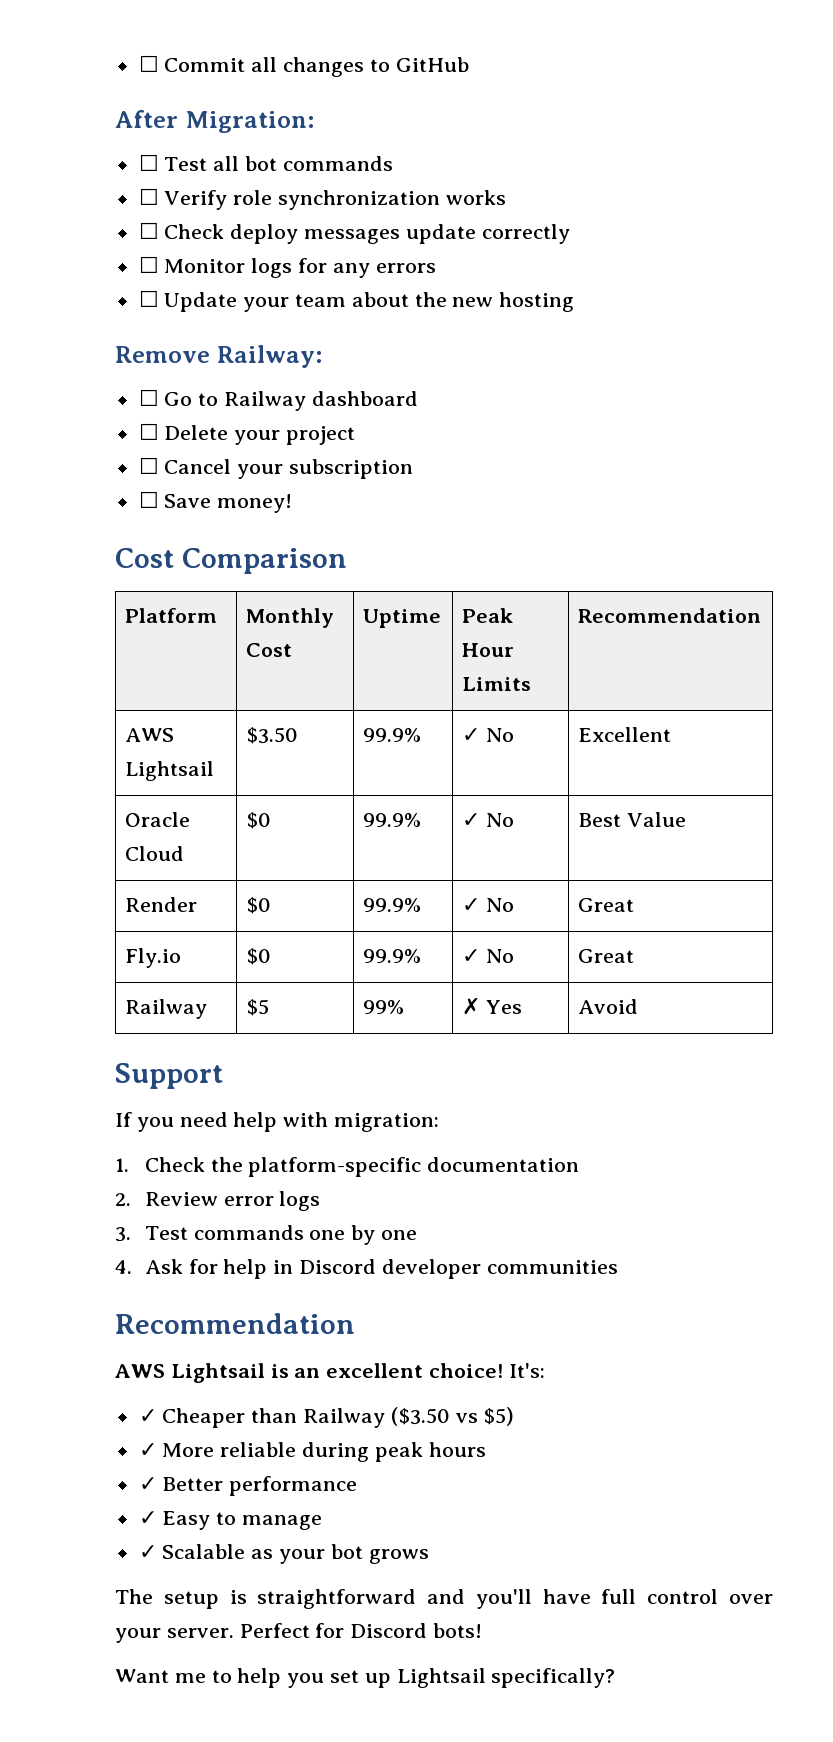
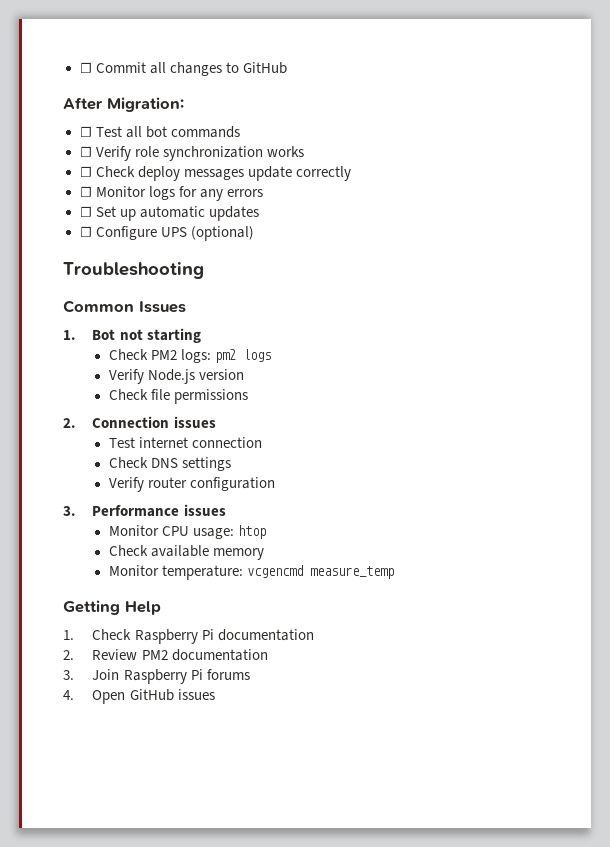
[164,292,575,312] [115,345,323,368] [138,389,418,411] [138,423,356,445] [138,457,414,479] [138,491,293,513] [115,548,347,574] [124,608,217,623] [245,608,334,628] [245,643,292,657] [362,609,441,628] [461,608,513,623] [461,643,514,657] [461,677,531,691] [577,608,761,623] [124,728,174,742] [124,761,214,781] [245,727,298,744] [362,728,421,742] [461,728,514,742] [577,727,671,742] [124,812,190,827] [124,846,184,861] [245,812,271,829] [362,813,421,827] [461,813,514,827] [577,812,686,827] [124,897,197,912] [245,897,271,914] [362,898,421,912] [461,898,514,912] [577,898,634,912] [124,948,181,968] [245,948,271,965] [362,949,421,963] [461,949,514,963] [577,949,634,963] [124,999,207,1019] [245,999,269,1016] [362,1000,404,1014] [461,997,522,1015] [577,999,638,1014] [115,1063,223,1089] [115,1112,440,1132] Update your team about the new hosting // Remove Railway: // ☐ Go to Railway dashboard // ☐ Delete your project // ☐ Cancel your subscription // ☐ Save money! // Cost Comparison // Platform | Monthly Cost | Uptime | Peak Hour Limits | Recommendation // AWS Lightsail | $3.50 | 99.9% | ✓ No | Excellent // Oracle Cloud | $0 | 99.9% | ✓ No | Best Value // Render | $0 | 99.9% | ✓ No | Great // Fly.io | $0 | 99.9% | ✓ No | Great // Railway | $5 | 99% | ✗ Yes | Avoid // Support // If you need help with migration: -> [95,206,259,221] [79,226,254,241] [63,262,204,279] [63,300,186,313] [63,328,201,343] [108,349,272,363] [108,369,245,384] [108,389,249,404] [63,416,216,428] [108,437,263,448] [108,457,232,471] [108,477,276,492] [63,504,226,517] [108,525,267,539] [108,545,265,560] [108,565,395,580] [63,600,161,615] Set up automatic updates // ☐ Configure UPS (optional) // Troubleshooting // Common Issues // 1. Bot not starting // Check PM2 logs: pm2 logs // Verify Node.js version // Check file permissions // 2. Connection issues // Test internet connection // Check DNS settings // Verify router configuration // 3. Performance issues // Monitor CPU usage: htop // Check available memory // Monitor temperature: vcgencmd measure_temp // Getting Help
[210,1157,422,1177] the platform-specific -> [134,629,214,644] Raspberry Pi
[223,1191,321,1211] [115,1225,417,1245] [115,1259,618,1279] [115,1313,355,1334] [115,1363,545,1383] [138,1407,515,1428] [138,1442,486,1462] [138,1476,358,1496] [138,1511,323,1530] [138,1544,429,1564] [115,1589,773,1609] [115,1623,483,1643] [115,1668,616,1688] error logs // 3. Test commands one by one // 4. Ask for help in Discord developer communities // Recommendation // AWS Lightsail is an excellent choice! It's: // ✓ Cheaper than Railway ($3.50 vs $5) // ✓ More reliable during peak hours // ✓ Better performance // ✓ Easy to manage // ✓ Scalable as your bot grows // The setup is straightforward and you'll have full control over your server. Perfect for Discord bots! // Want me to help you set up Lightsail specifically? -> [141,649,268,661] [63,669,250,684] [63,689,215,704] PM2 documentation // 3. Join Raspberry Pi forums // 4. Open GitHub issues

